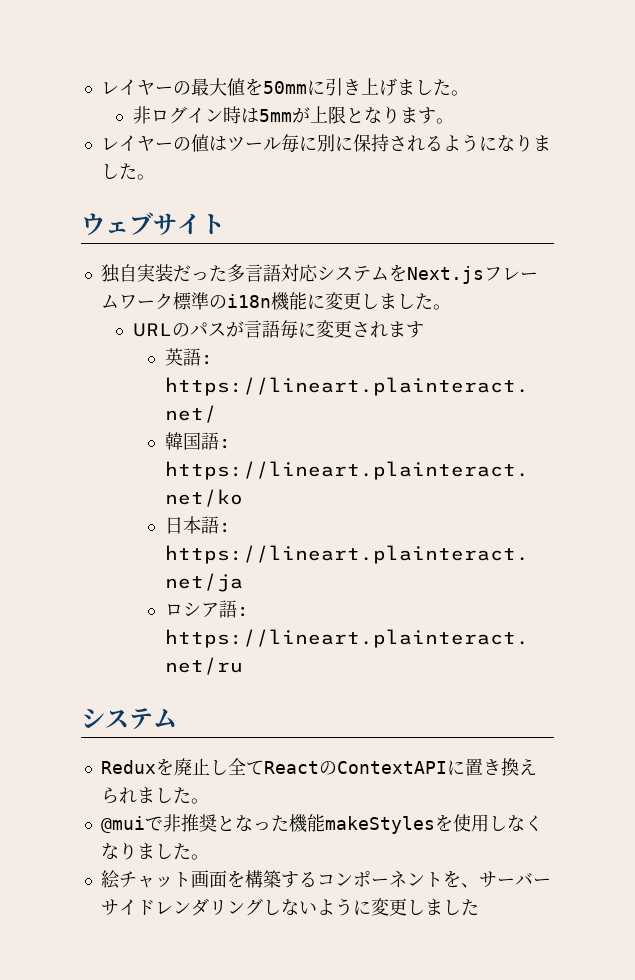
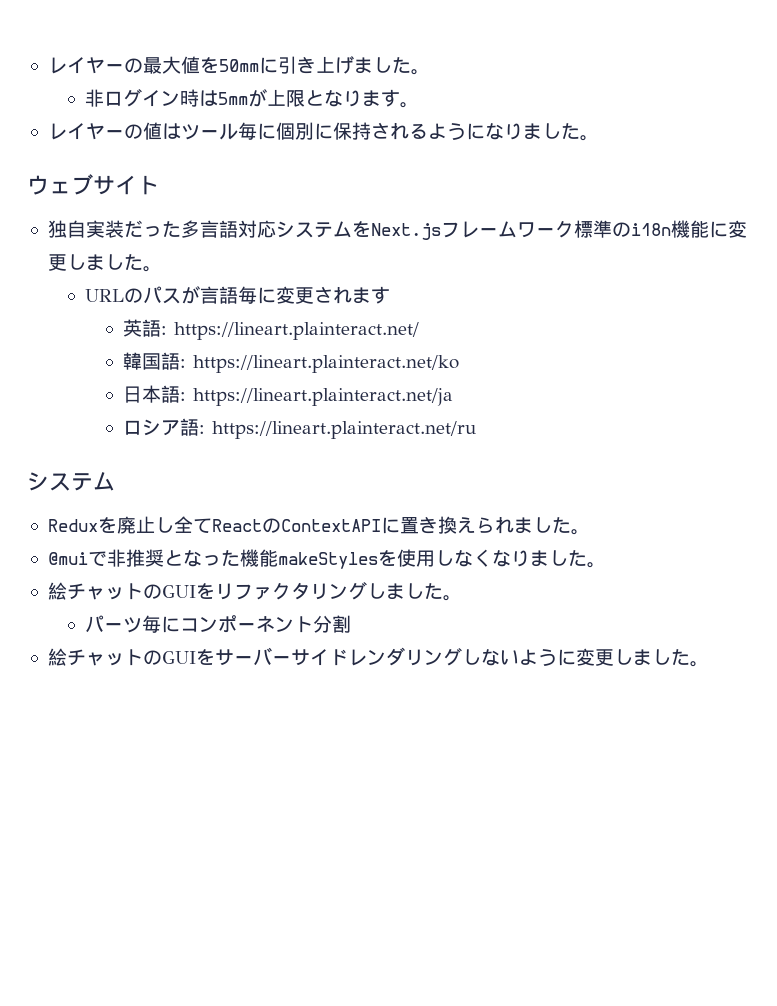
(317, 143) none -> [275,122,295,140] 個
[190,870,479,888] 画面を構築するコンポーネントを、 -> [142,582,462,601] [85,615,352,633] [47,648,215,666] のGUIをリファクタリングしました。 // パーツ毎にコンポーネント分割 // 絵チャットのGUIを
(479, 907) none -> [689,661,709,667] 。

